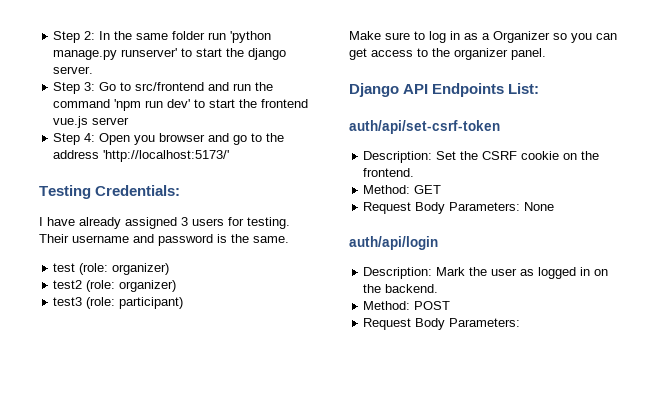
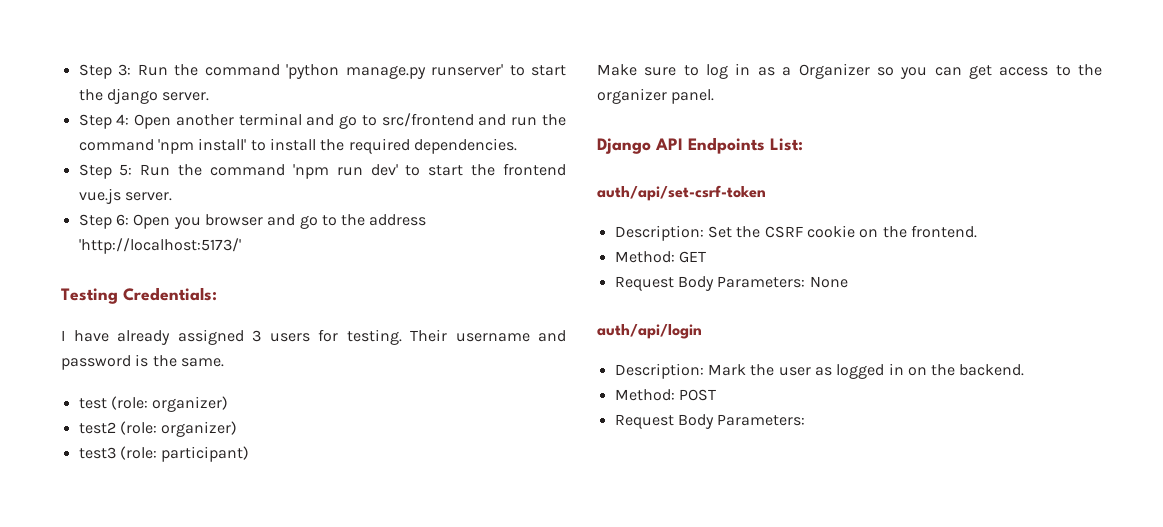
[53,31,227,43] Step 2: In the same folder run -> [78,64,280,79] Step 3: Run the command
[84,82,117,91] 3: Go -> [116,113,358,129] 4: Open another terminal and go
(142, 105) none -> [198,138,517,154] [78,164,329,179] install' to install the required dependencies. // Step 5: Run the command 'npm
[92,117,130,125] [53,133,96,145] server // Step 4: -> [124,192,172,201] [78,214,129,229] server. // Step 6:

